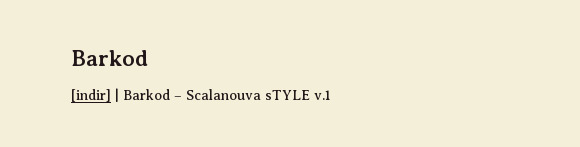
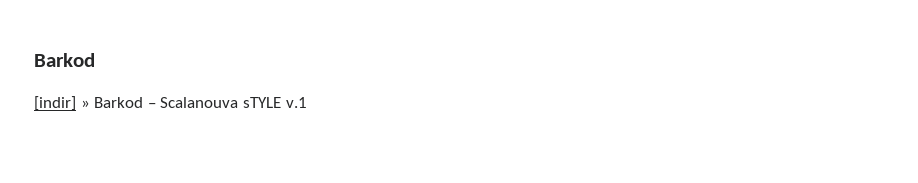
[115,88,119,102] | -> [80,100,90,108] »

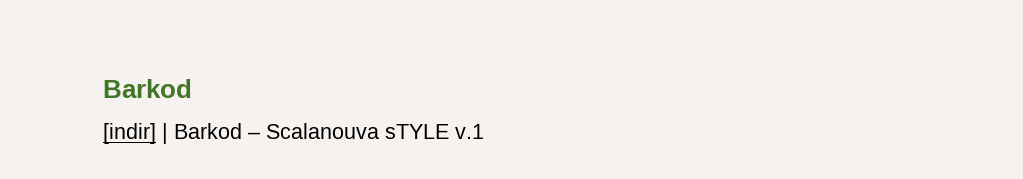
[80,100,90,108] » -> [162,123,168,144] |

